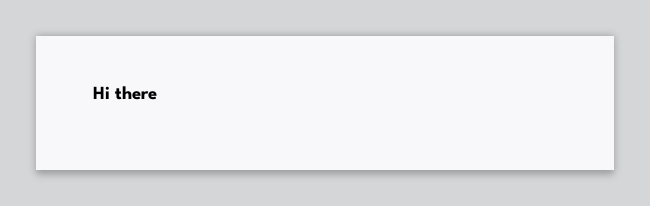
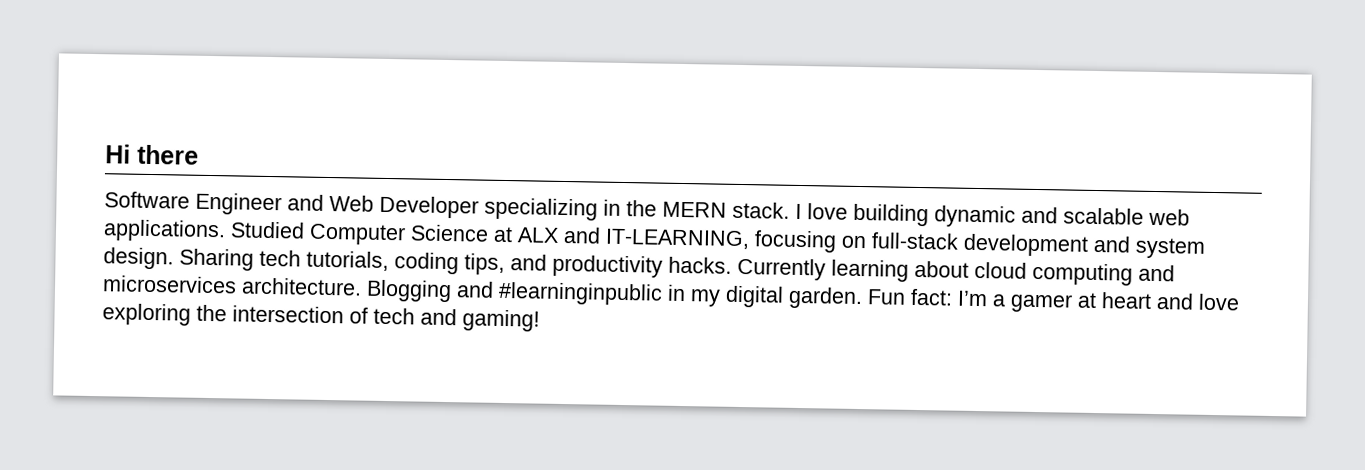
(157, 93) none -> [104,191,1190,228] [103,219,1206,259] [103,247,1175,286] [102,275,1240,313] [102,303,540,332] // Software Engineer and Web Developer specializing in the MERN stack. I love building dynamic and scalable web applications. Studied Computer Science at ALX and IT-LEARNING, focusing on full-stack development and system design. Sharing tech tutorials, coding tips, and productivity hacks. Currently learning about cloud computing and microservices architecture. Blogging and #learninginpublic in my digital garden. Fun fact: I’m a gamer at heart and love exploring the intersection of tech and gaming!

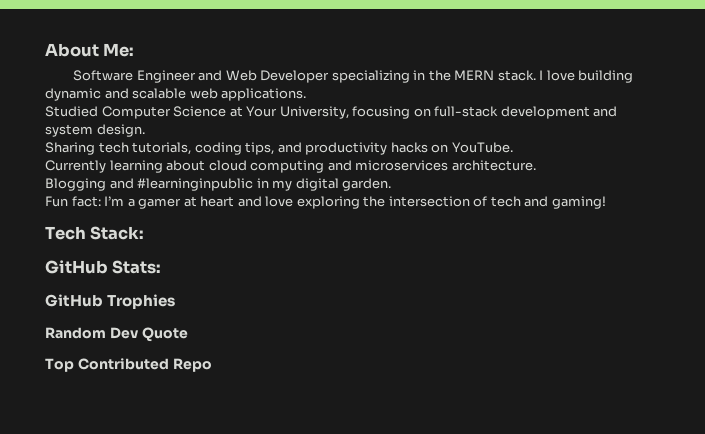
[105,144,199,165] Hi there -> [45,43,135,57] About Me:
(226, 231) none -> (307, 94) //
[517,226,750,250] ALX and IT-LEARNING, -> [246,106,349,119] Your University,
(174, 258) none -> (145, 130) //
[668,256,732,274] hacks. -> [390,142,513,153] hacks on YouTube. //
(362, 286) none -> (536, 165) //
(863, 298) none -> (392, 184) //
(540, 320) none -> [45,226,145,240] [45,260,162,274] [45,294,176,309] [45,327,188,342] [45,358,212,372] // Tech Stack: // GitHub Stats: // GitHub Trophies // Random Dev Quote // Top Contributed Repo

